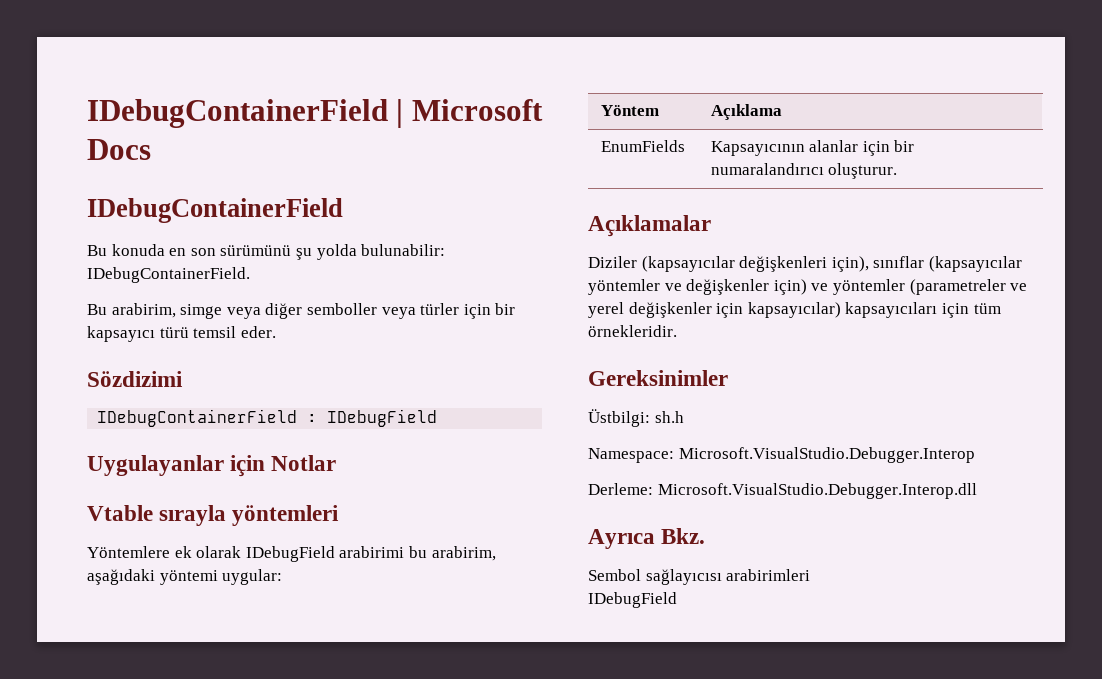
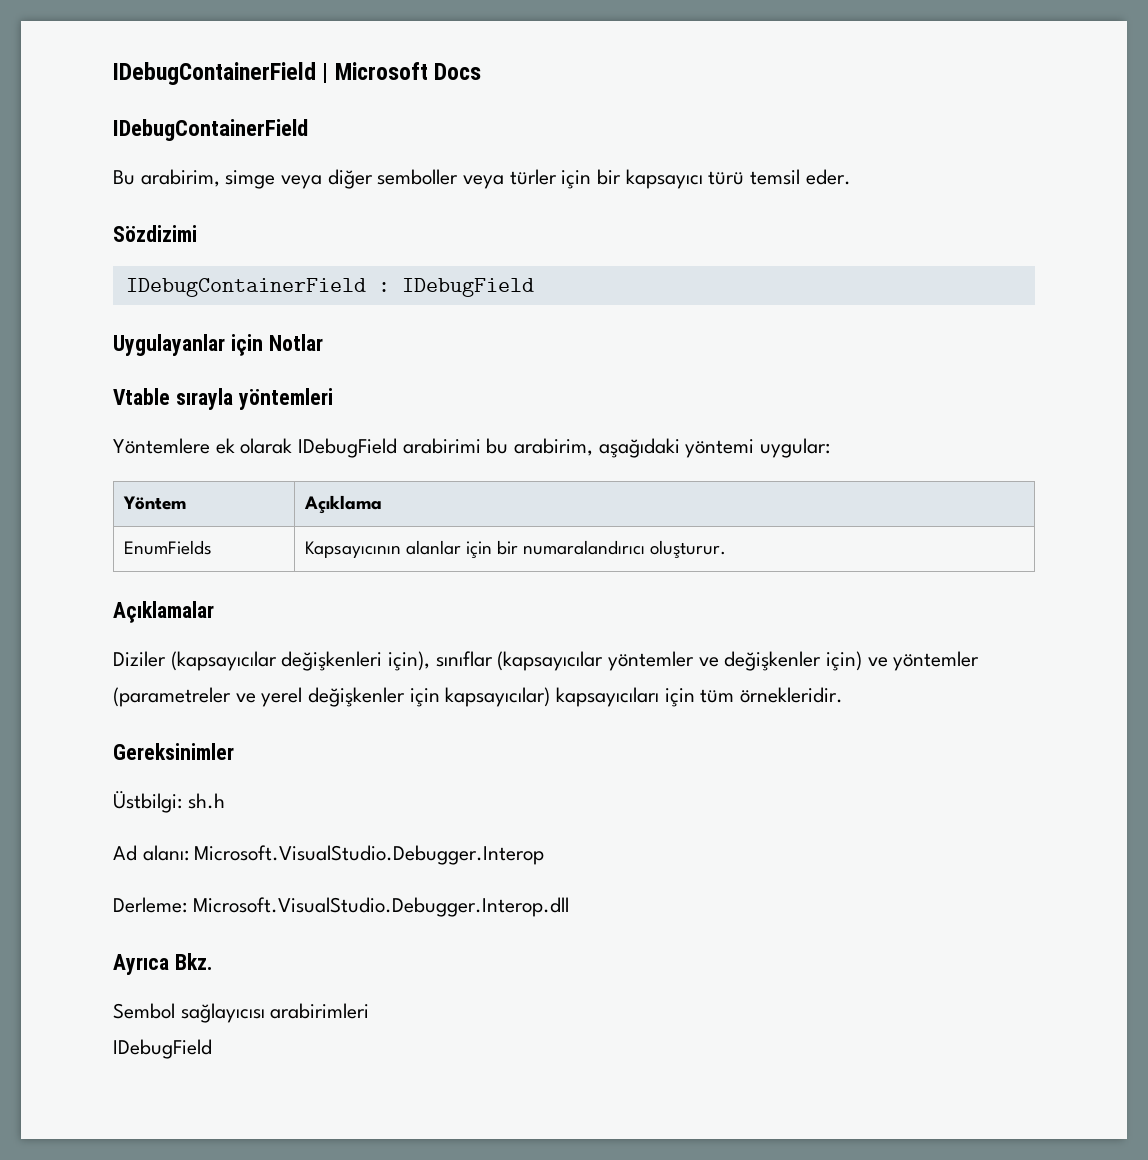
[87,244,446,260] [87,267,250,283] // Bu konuda en son sürümünü şu yolda bulunabilir: IDebugContainerField. -> (308, 130) none
[588,448,674,463] Namespace: -> [113,845,189,861] Ad alanı:

